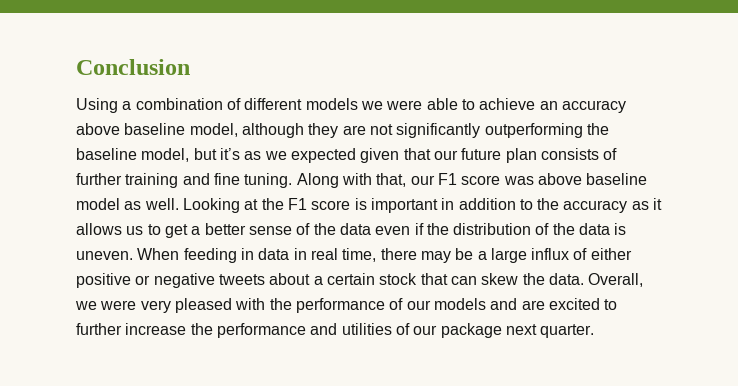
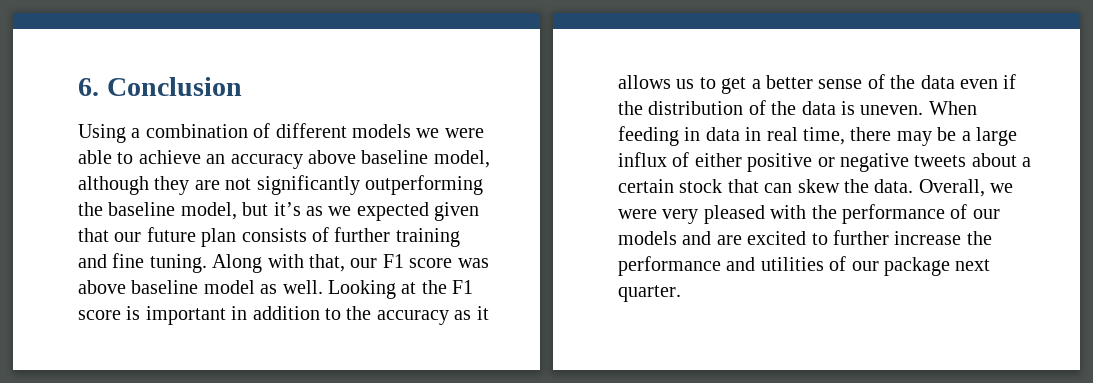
(76, 67) none -> [78,78,99,96] 6.

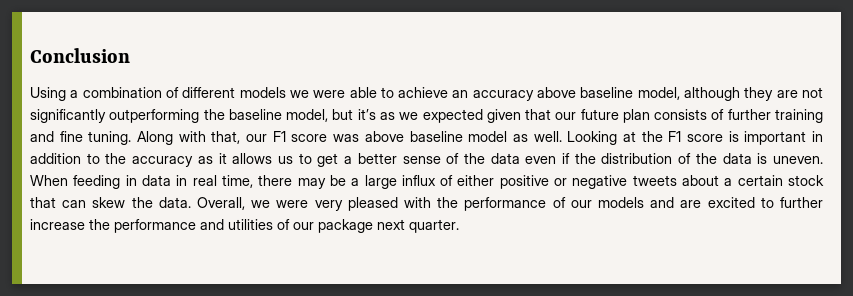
[78,78,99,96] 6. -> (30, 55) none

